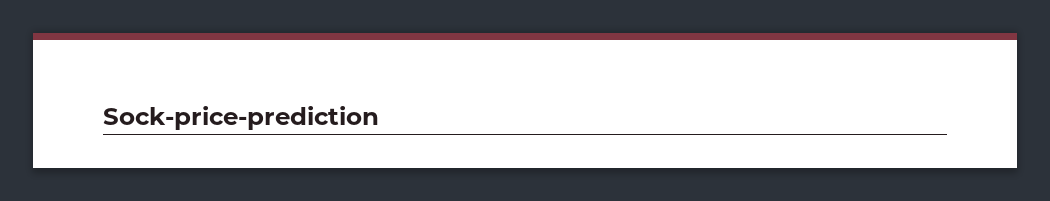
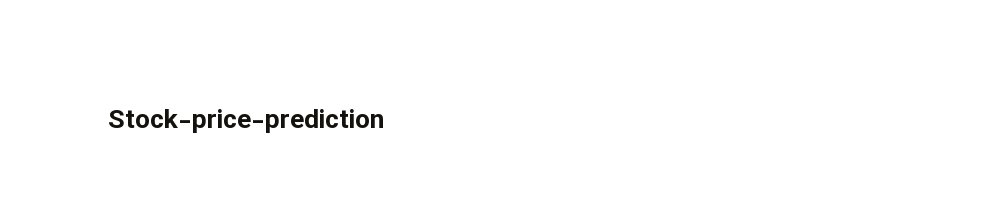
[103,106,379,130] Sock-price-prediction -> [108,109,384,133] Stock-price-prediction

